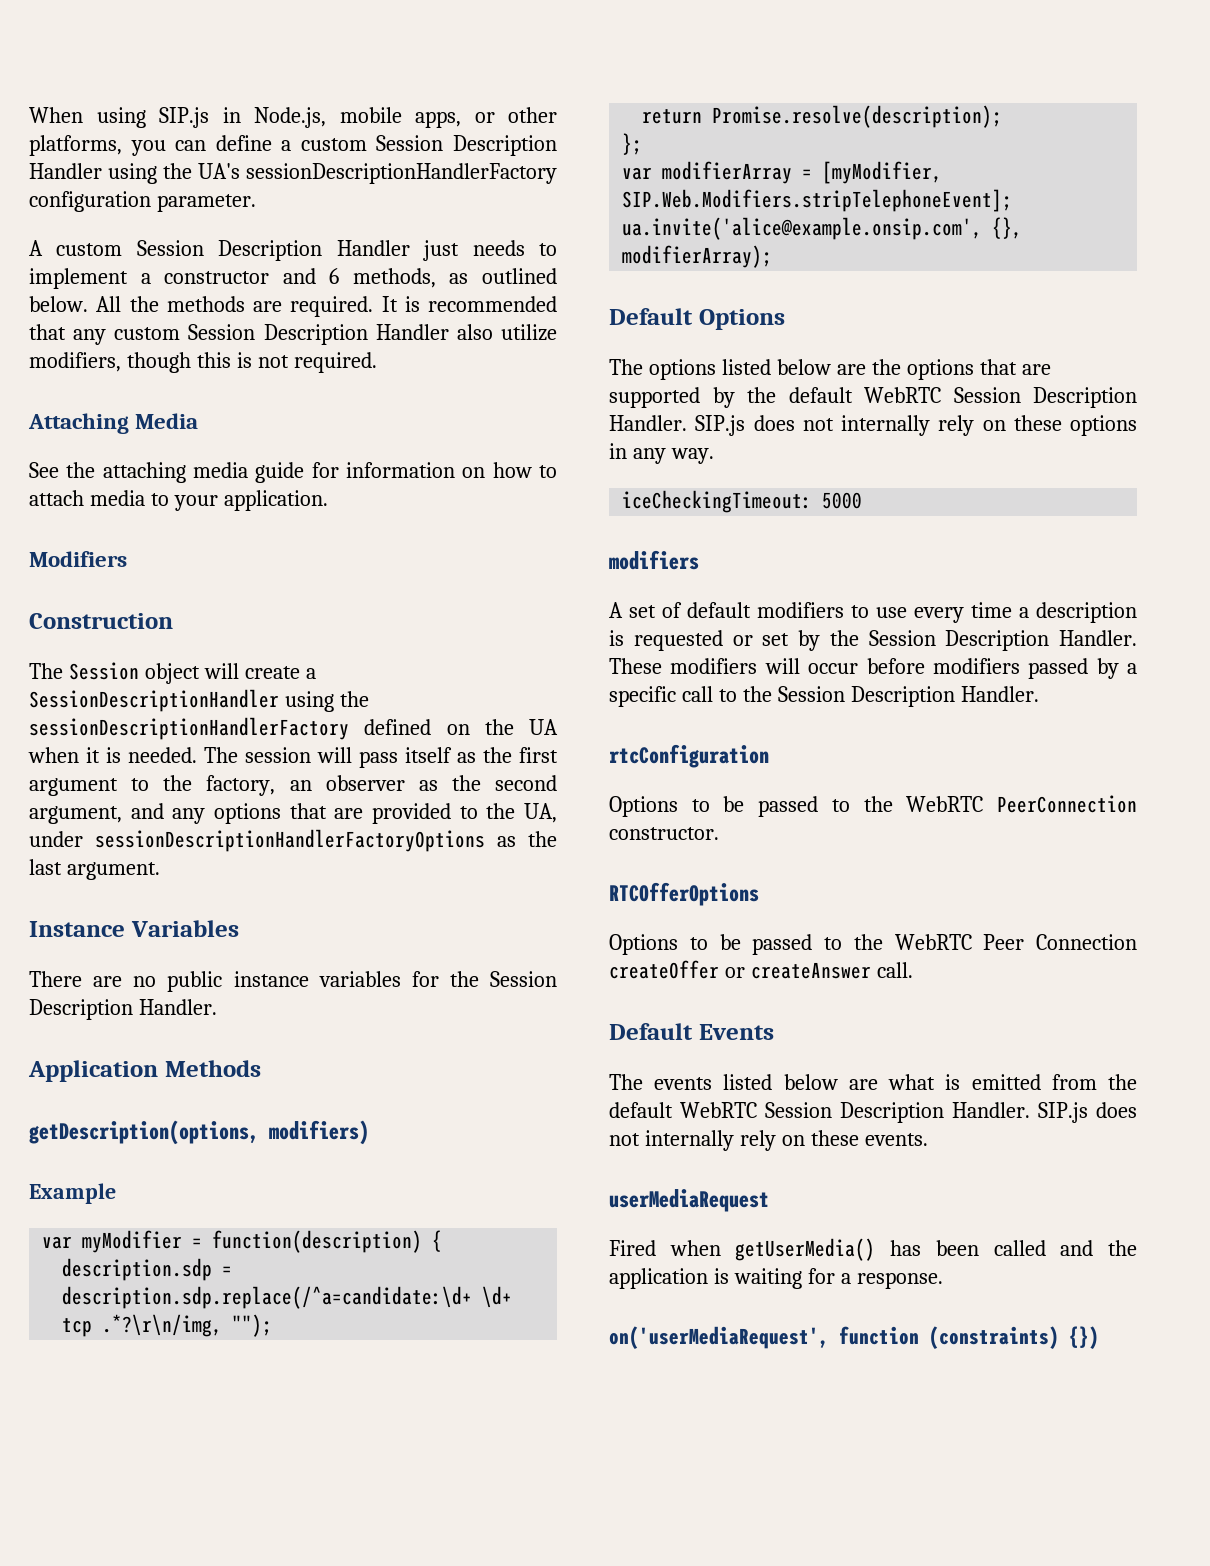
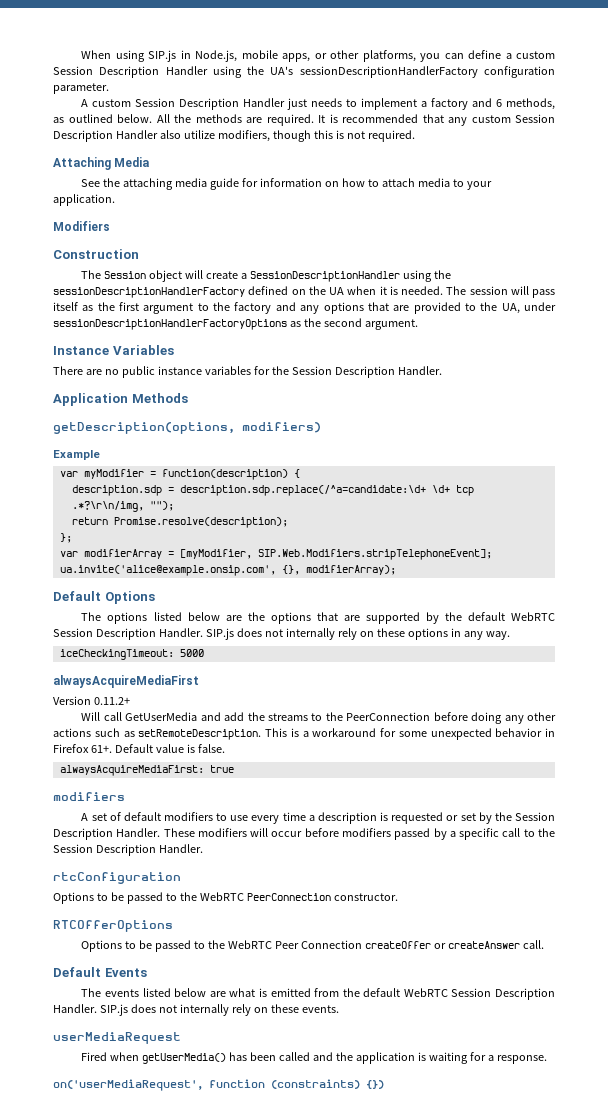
[164,271,270,284] constructor -> [431,98,469,110] factory
[206,775,557,796] [29,806,122,824] factory, an observer as the second argument, -> [234,302,272,314] factory
[29,859,62,875] last -> [323,318,362,327] second
(863, 500) none -> [53,675,199,688] [53,696,130,705] [81,712,556,724] [53,728,555,740] [53,744,225,753] [59,765,234,776] // alwaysAcquireMediaFirst // Version 0.11.2+ // Will call GetUserMedia and add the streams to the PeerConnection before doing any other actions such as setRemoteDescription. This is a workaround for some unexpected behavior in Firefox 61+. Default value is false. // alwaysAcquireMediaFirst: true

